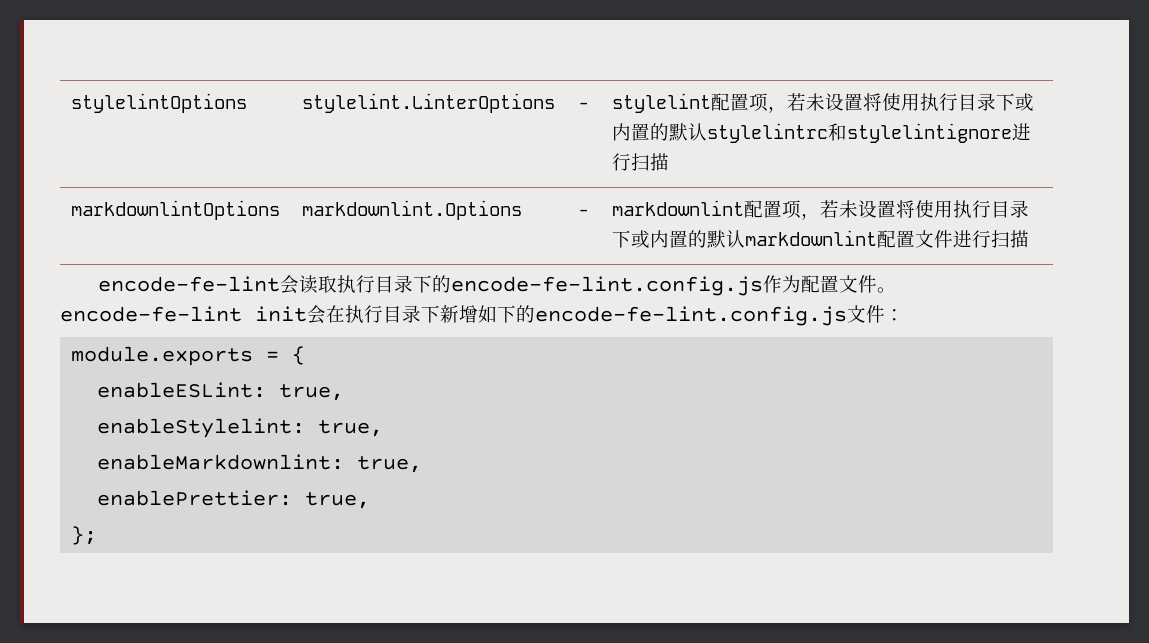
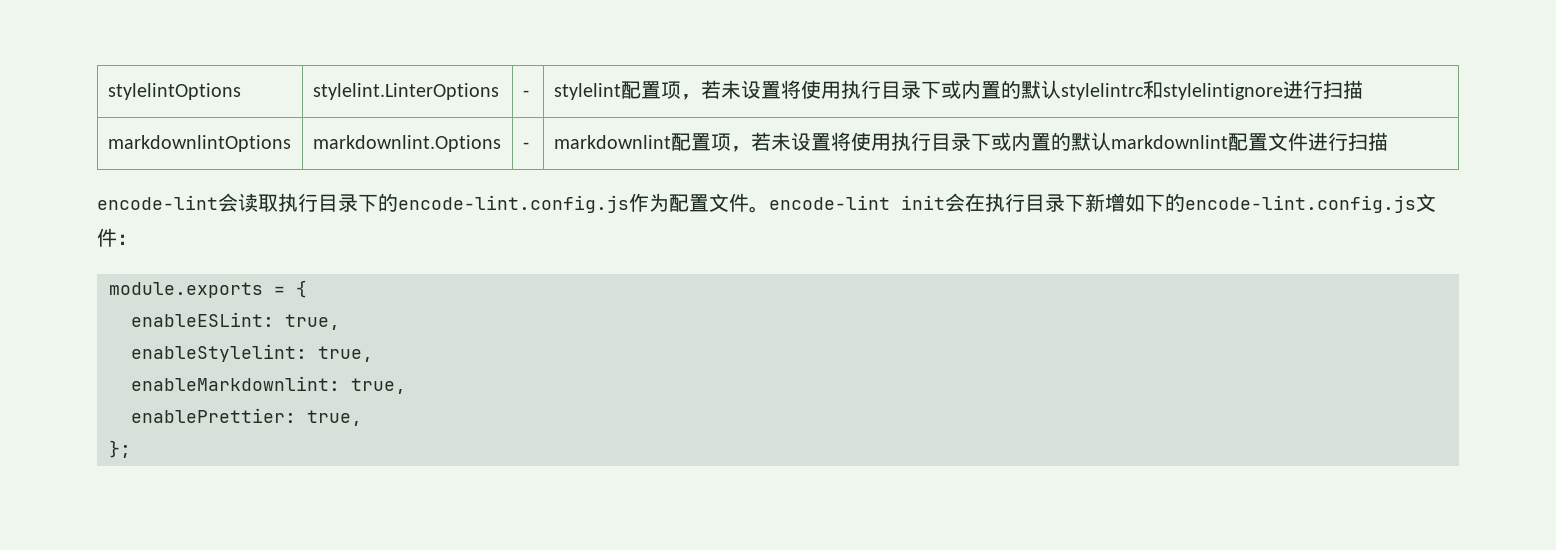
[98,276,281,292] encode-fe-lint -> [97,195,218,210] encode-lint
[451,276,764,296] encode-fe-lint.config.js -> [398,195,629,213] encode-lint.config.js
[60,306,242,322] encode-fe-lint -> [769,195,890,210] encode-lint
[535,306,847,326] encode-fe-lint.config.js -> [1185,195,1416,213] encode-lint.config.js

